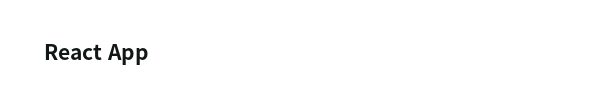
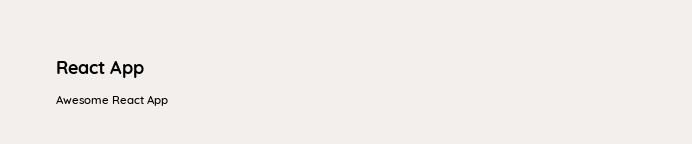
[44,44,149,65] React App -> [56,60,144,78] [56,95,169,106] React App // Awesome React App

